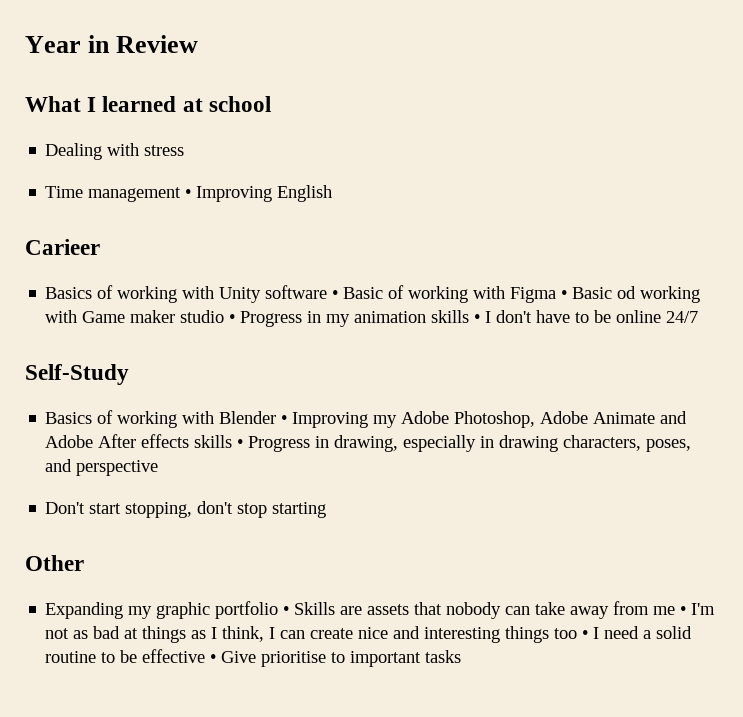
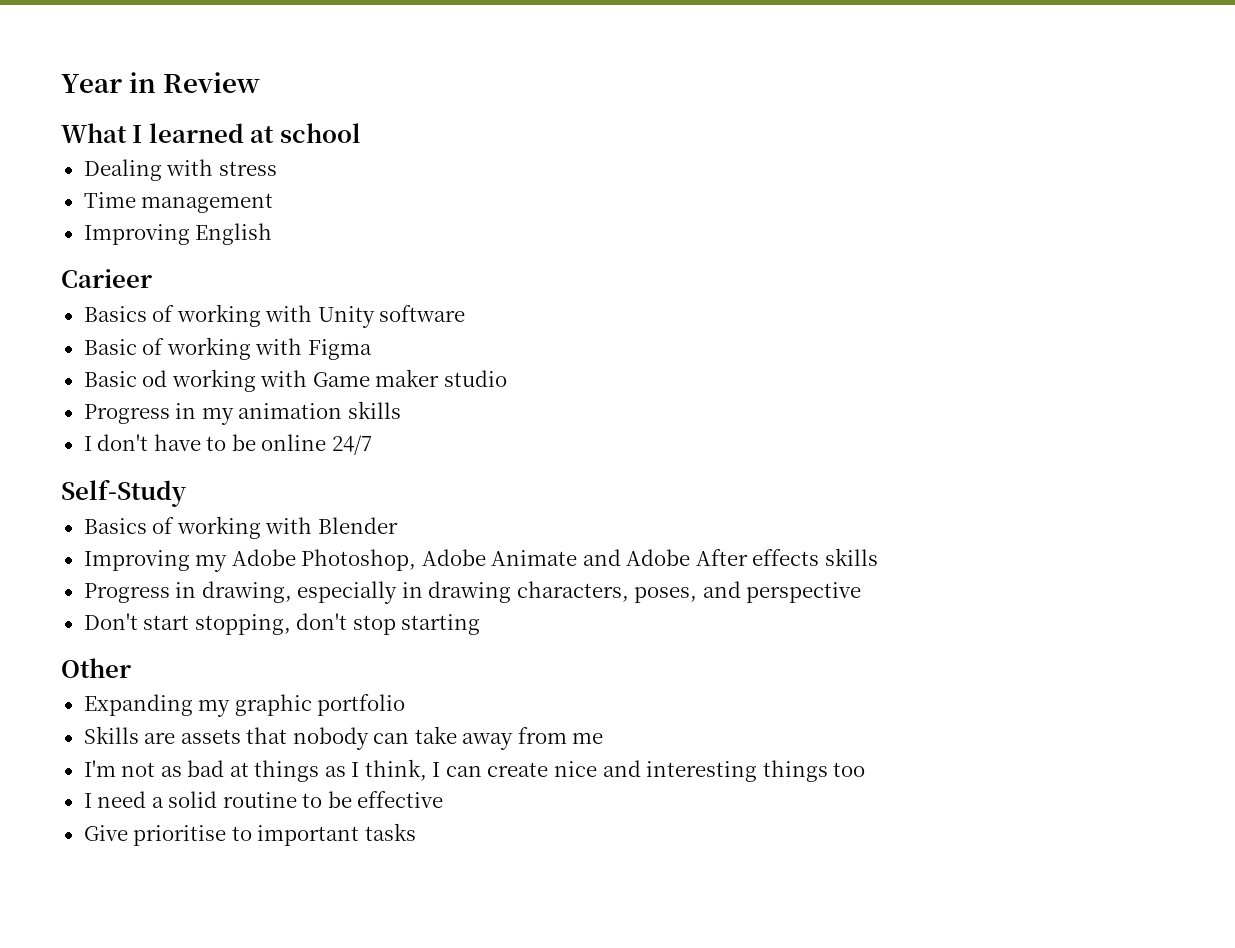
[185,189,192,198] • -> (274, 203) //
[332,290,339,299] • -> (466, 313) //
[561,290,568,299] • -> (372, 349) //
[229,314,236,323] • -> (507, 378) //
[474,314,481,323] • -> (401, 410) //
[281,415,288,424] • -> (398, 525) //
[237,439,244,448] • -> (878, 557) //
[283,606,290,615] • -> (406, 705) //
[680,606,687,615] • -> (604, 738) //
[582,630,589,639] • -> (866, 769) //
[210,654,217,663] • -> (444, 799) //

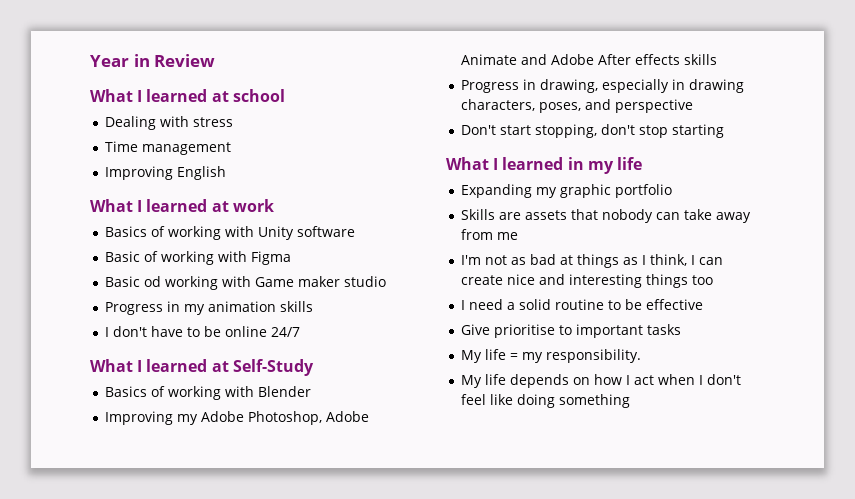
[61,269,152,288] Carieer -> [90,199,274,212] What I learned at work
(372, 445) none -> [90,359,229,372] What I learned at
[61,658,131,678] Other -> [446,157,642,174] What I learned in my life
(416, 832) none -> [460,349,641,363] [460,374,741,388] [460,394,630,408] // My life = my responsibility. // My life depends on how I act when I don't feel like doing something

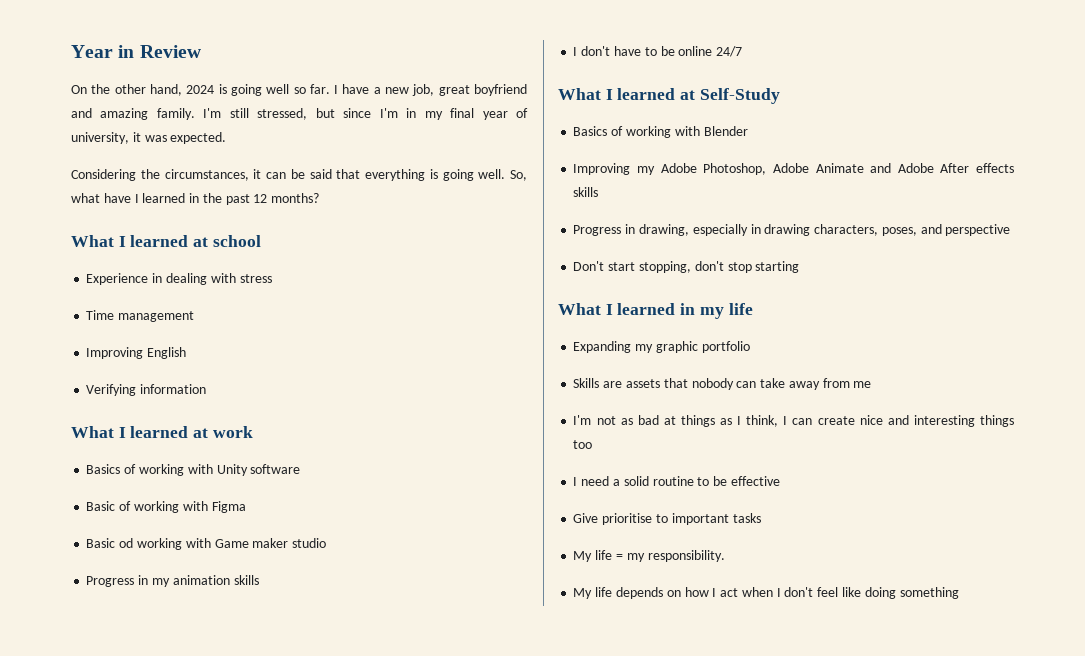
(216, 60) none -> [71,84,527,96] [71,108,528,120] [71,132,227,144] [71,169,527,181] [71,193,320,205] // On the other hand, 2024 is going well so far. I have a new job, great boyfriend and amazing family. I'm still stressed, but since I'm in my final year of university, it was expected. // Considering the circumstances, it can be said that everything is going well. So, what have I learned in the past 12 months?
[104,116,156,130] Dealing -> [86,273,207,285] Experience in dealing
(226, 173) none -> [86,384,207,396] // Verifying information

